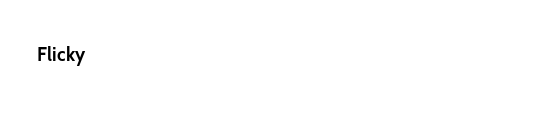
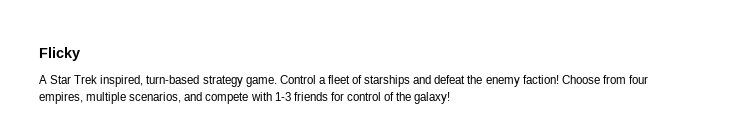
(86, 56) none -> [39,75,648,87] [39,92,451,104] // A Star Trek inspired, turn-based strategy game. Control a fleet of starships and defeat the enemy faction! Choose from four empires, multiple scenarios, and compete with 1-3 friends for control of the galaxy!

